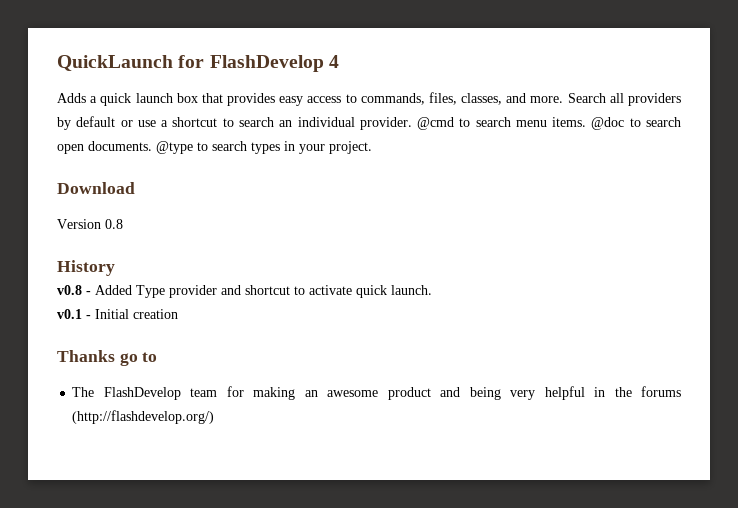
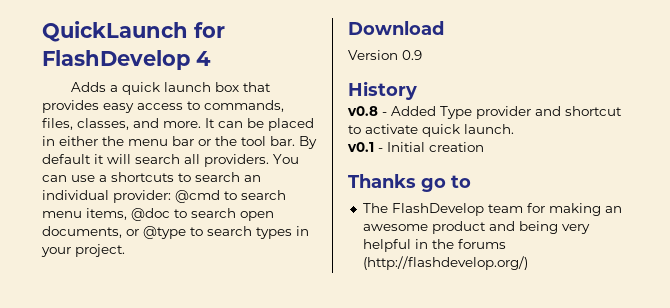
[567,93,681,106] [57,116,133,130] Search all providers by default or -> [205,118,314,131] [42,136,317,149] [42,154,299,167] [42,175,67,182] It can be placed in either the menu bar or the tool bar. By default it will search all providers. You can
[172,117,218,127] shortcut -> [111,172,174,182] shortcuts
[359,117,412,130] provider. -> [113,190,171,203] provider:
[552,117,587,127] items. -> [86,208,127,220] items,
[88,141,152,151] documents. -> [42,226,139,238] documents, or
[105,219,123,229] 0.8 -> [402,50,422,60] 0.9

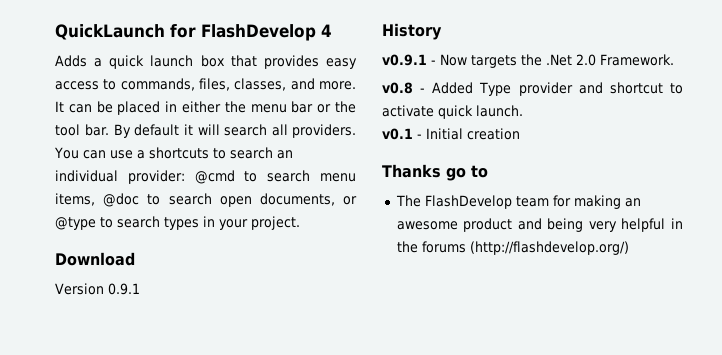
[402,50,422,60] 0.9 -> [107,283,140,295] 0.9.1
(417, 90) none -> [382,54,674,68] // v0.9.1 - Now targets the .Net 2.0 Framework.

